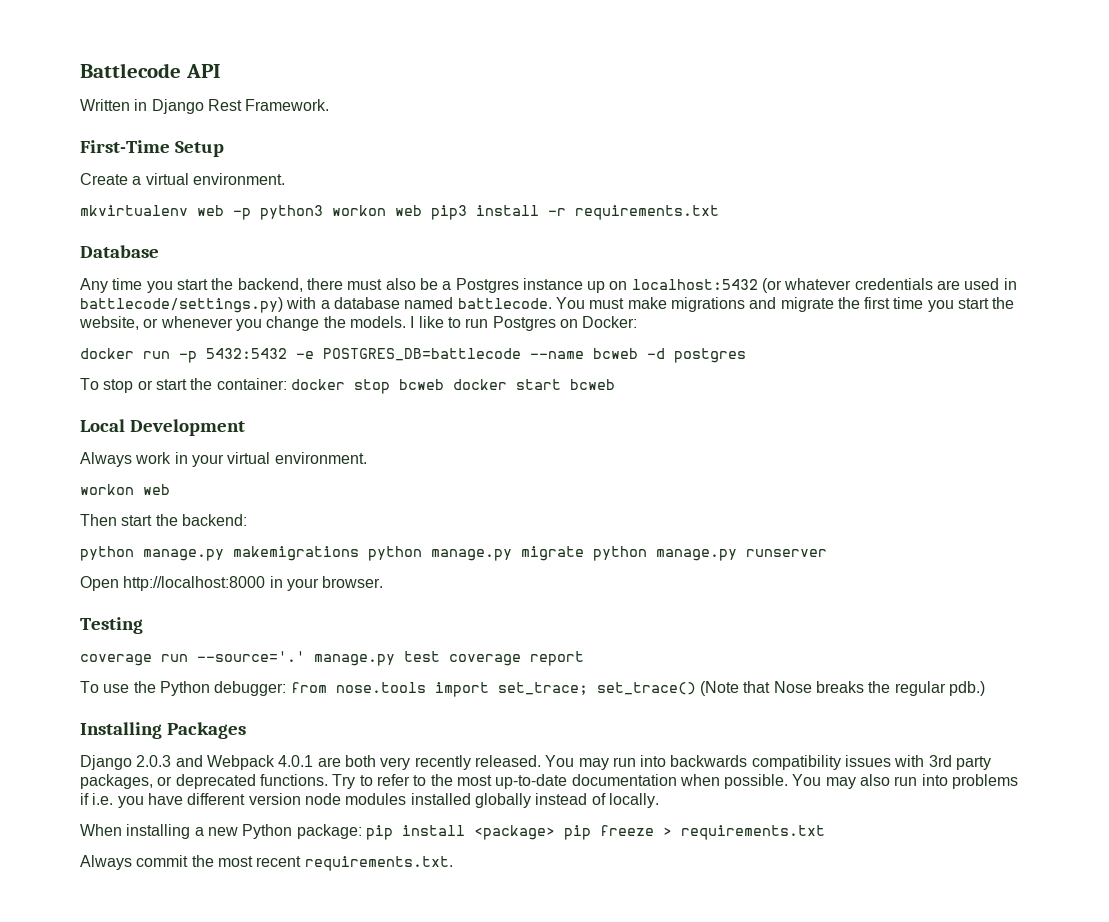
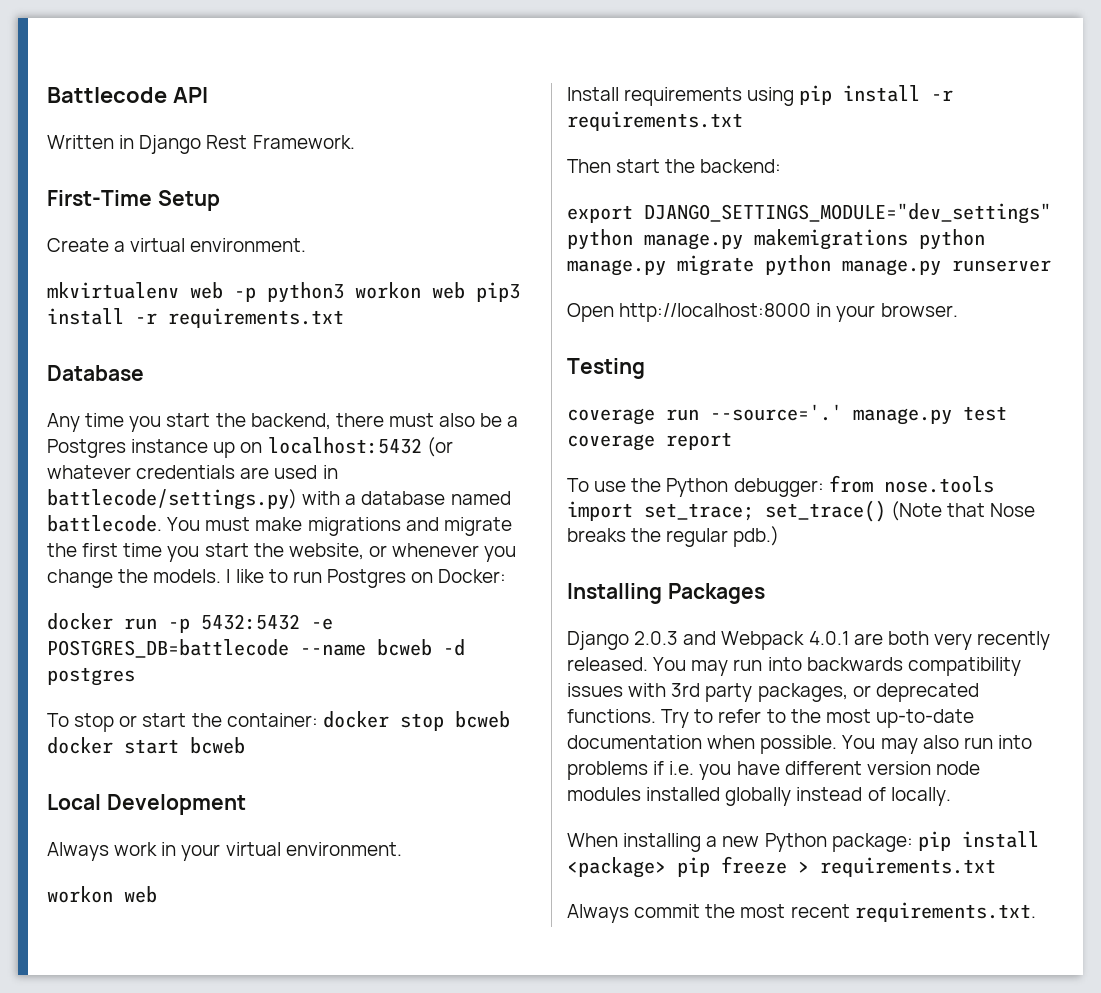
(170, 489) none -> [567,85,954,106] [567,111,743,131] // Install requirements using pip install -r requirements.txt
(247, 520) none -> [567,203,1051,224] export DJANGO_SETTINGS_MODULE="dev_settings"

